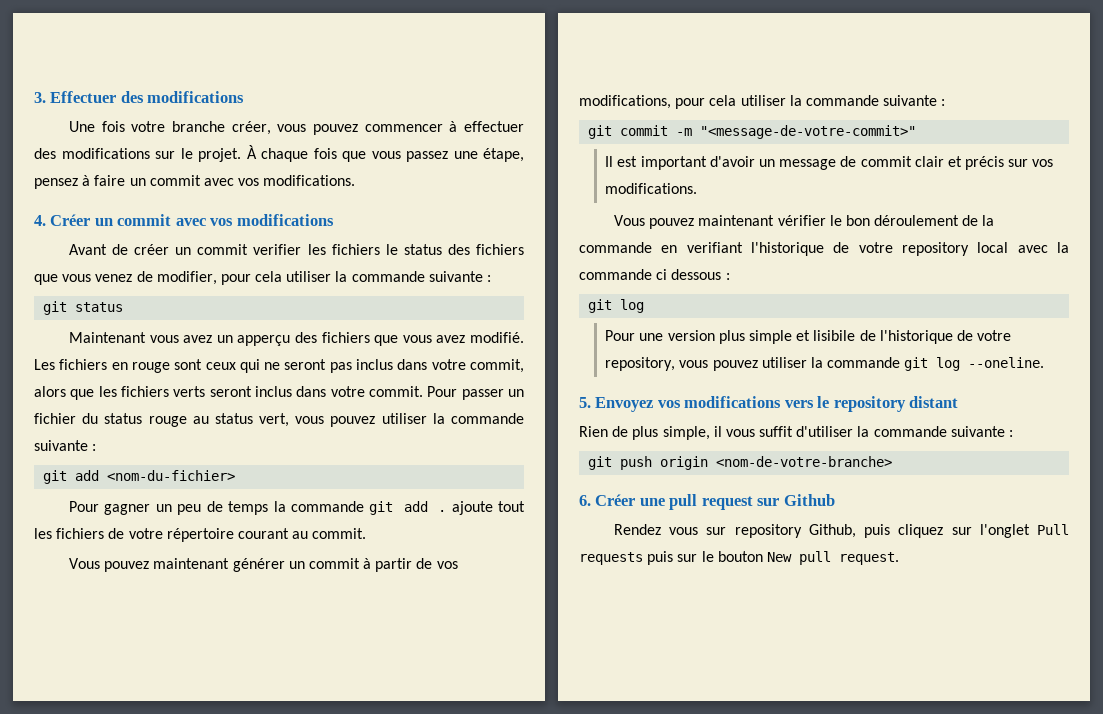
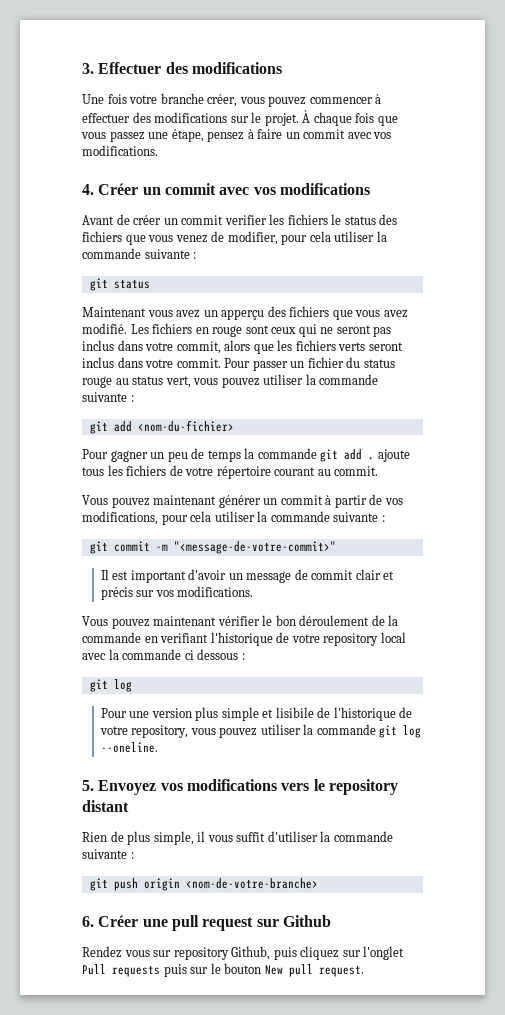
[497,501,525,512] tout -> [82,467,104,476] tous

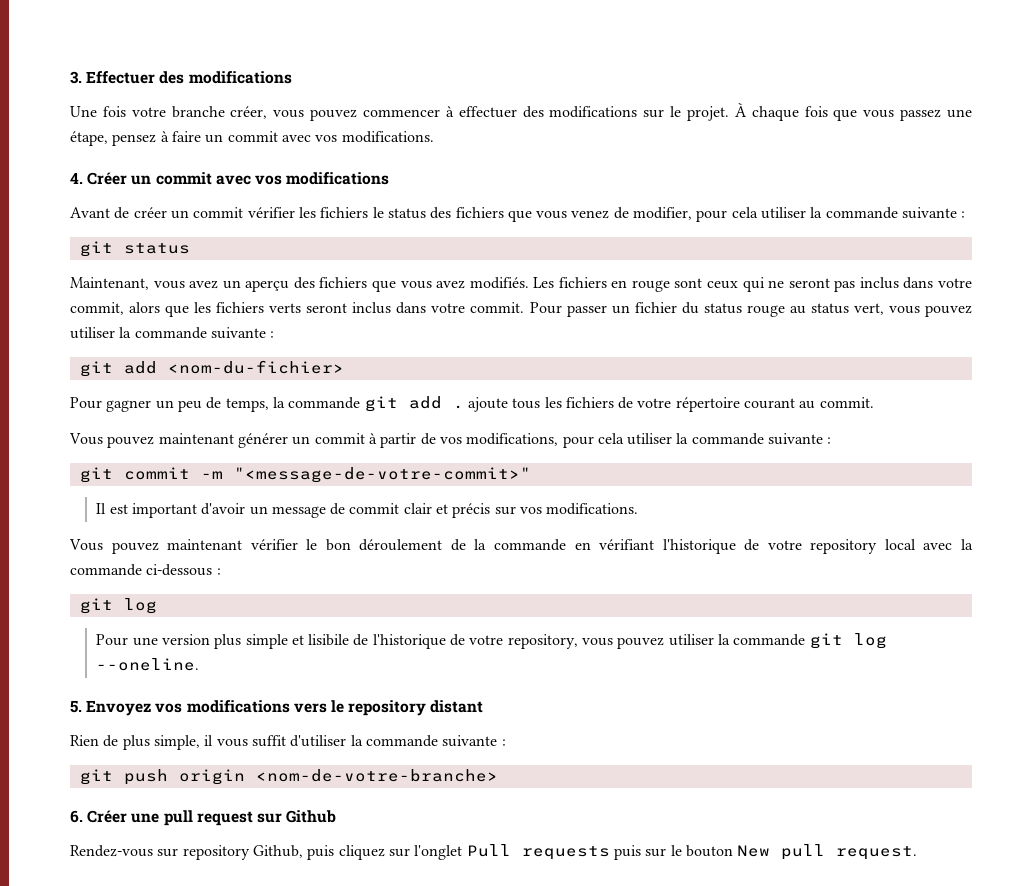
[224,215,267,225] verifier -> [247,207,295,218] vérifier
[82,307,146,317] Maintenant -> [70,277,149,290] Maintenant,
[221,309,265,320] apperçu -> [245,280,290,292] aperçu
[82,323,127,334] modifié. -> [469,277,529,289] modifiés.
[207,450,241,462] temps -> [225,398,269,412] temps,
[160,633,209,643] verifiant -> [599,539,655,550] vérifiant
[184,649,239,660] ci dessous -> [146,564,213,576] ci-dessous
[82,946,150,958] Rendez vous -> [70,845,153,857] Rendez-vous

